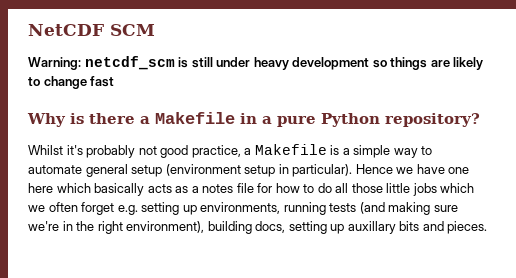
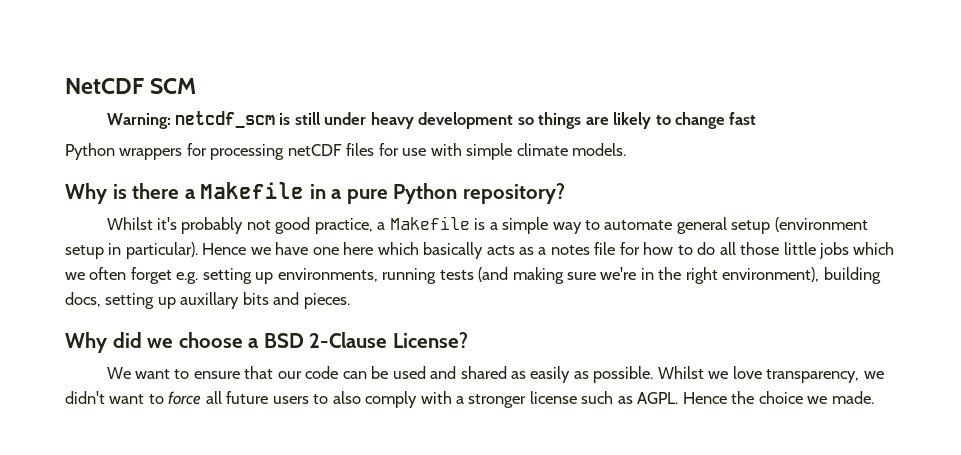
(115, 81) none -> [65,143,627,160] // Python wrappers for processing netCDF files for use with simple climate models.
(488, 227) none -> [65,332,468,353] [106,366,884,383] [65,391,874,408] // Why did we choose a BSD 2-Clause License? // We want to ensure that our code can be used and shared as easily as possible. Whilst we love transparency, we didn't want to force all future users to also comply with a stronger license such as AGPL. Hence the choice we made.

